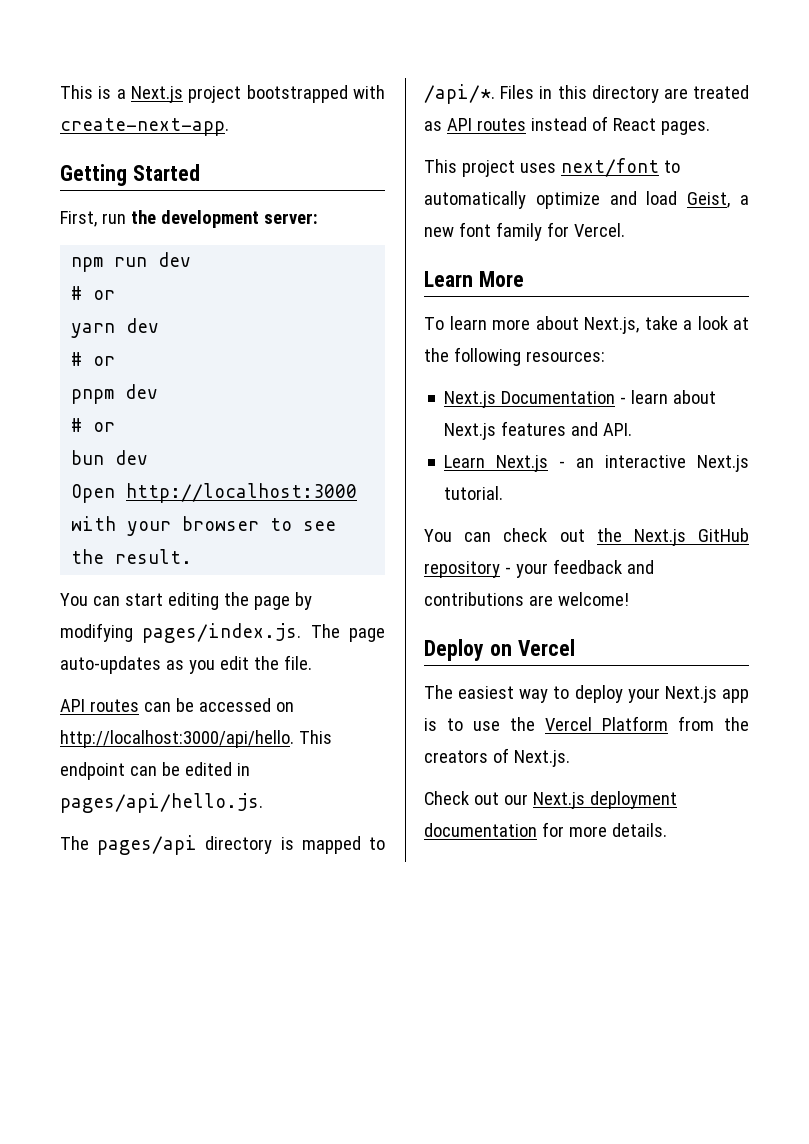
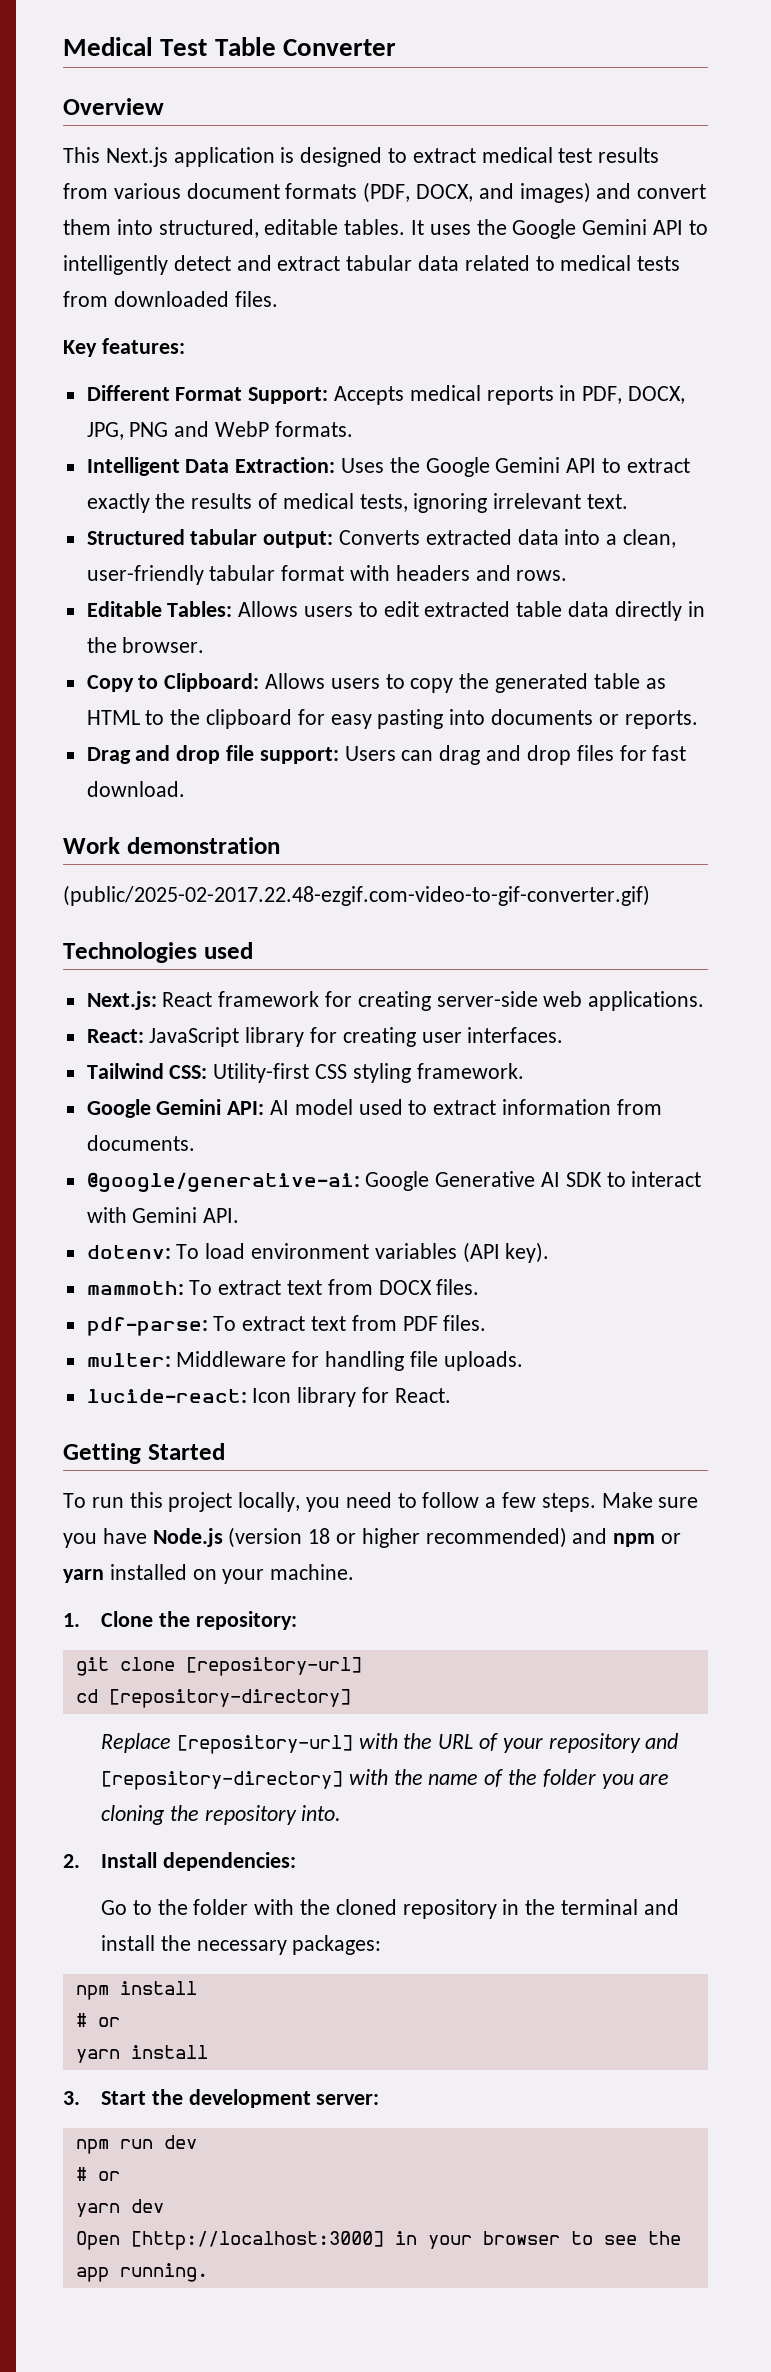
[60,85,385,103] [60,118,229,136] [60,164,200,186] [60,211,126,227] This is a Next.js project bootstrapped with create-next-app. // Getting Started // First, run -> [63,37,396,56] [63,98,164,115] [63,147,660,167] [63,182,707,203] [63,219,708,239] [63,255,681,275] [63,291,278,307] [63,338,185,357] [86,385,686,405] [86,421,353,440] [86,457,690,477] [86,493,629,513] [86,529,677,548] [86,565,568,585] [86,601,705,621] [86,637,205,653] [86,673,666,693] [86,709,698,729] [86,745,687,765] [86,781,185,797] [63,837,280,854] [63,885,650,906] [63,942,253,963] [86,991,705,1011] [86,1027,564,1047] [86,1063,524,1083] [86,1099,662,1118] [86,1135,195,1151] [86,1171,702,1192] [86,1207,240,1223] [86,1242,550,1263] [86,1279,480,1295] [86,1315,487,1336] [86,1351,523,1371] [86,1387,451,1407] [63,1443,225,1464] [63,1492,699,1512] [63,1527,682,1548] [63,1564,355,1584] [63,1611,297,1630] [75,1657,362,1676] [75,1689,351,1708] [101,1733,679,1754] [101,1769,670,1790] [101,1805,342,1825] [63,1852,296,1871] [101,1899,679,1919] [101,1935,382,1955] [75,1981,197,2000] [75,2013,120,2027] [75,2045,208,2063] [63,2091,147,2105] Medical Test Table Converter // Overview // This Next.js application is designed to extract medical test results from various document formats (PDF, DOCX, and images) and convert them into structured, editable tables. It uses the Google Gemini API to intelligently detect and extract tabular data related to medical tests from downloaded files. // Key features: // Different Format Support: Accepts medical reports in PDF, DOCX, JPG, PNG and WebP formats. // Intelligent Data Extraction: Uses the Google Gemini API to extract exactly the results of medical tests, ignoring irrelevant text. // Structured tabular output: Converts extracted data into a clean, user-friendly tabular format with headers and rows. // Editable Tables: Allows users to edit extracted table data directly in the browser. // Copy to Clipboard: Allows users to copy the generated table as HTML to the clipboard for easy pasting into documents or reports. // Drag and drop file support: Users can drag and drop files for fast download. // Work demonstration // (public/2025-02-2017.22.48-ezgif.com-video-to-gif-converter.gif) // Technologies used // Next.js: React framework for creating server-side web applications. // React: JavaScript library for creating user interfaces. // Tailwind CSS: Utility-first CSS styling framework. // Google Gemini API: AI model used to extract information from documents. // @google/generative-ai: Google Generative AI SDK to interact with Gemini API. // dotenv: To load environment variables (API key). // mammoth: To extract text from DOCX files. // pdf-parse: To extract text from PDF files. // multer: Middleware for handling file uploads. // lucide-react: Icon library for React. // Getting Started // To run this project locally, you need to follow a few steps. Make sure you have Node.js (version 18 or higher recommended) and npm or yarn installed on your machine. // 1. Clone the repository: // git clone [repository-url] // cd [repository-directory] // Replace [repository-url] with the URL of your repository and [repository-directory] with the name of the folder you are cloning the repository into. // 2. Install dependencies: // Go to the folder with the cloned repository in the terminal and install the necessary packages: // npm install // # or // yarn install // 3. Start
[71,352,116,366] [71,384,159,404] [71,418,116,432] [71,450,149,465] // # or // pnpm dev // # or // bun dev -> (164, 2206) none
[126,483,358,503] [71,516,117,531] http://localhost:3000 with -> [130,2231,417,2250] [http://localhost:3000] in
[115,549,193,564] [60,592,312,610] [60,623,385,643] [60,655,312,674] [60,698,294,712] [60,730,332,748] [60,762,250,780] [60,793,263,813] [60,835,385,855] [424,84,749,104] [424,116,710,135] [424,158,680,177] [424,191,749,209] [424,222,625,241] [424,271,524,287] [424,316,749,334] [424,347,605,366] [444,390,717,408] [444,421,633,440] [444,455,749,472] [444,486,504,500] [424,528,749,546] [424,559,654,578] [424,592,629,606] [424,639,575,661] [424,685,749,703] [424,716,749,731] [424,748,570,767] [424,791,677,809] [424,822,667,837] result. // You can start editing the page by modifying pages/index.js. The page auto-updates as you edit the file. // API routes can be accessed on http://localhost:3000/api/hello. This endpoint can be edited in pages/api/hello.js. // The pages/api directory is mapped to /api/*. Files in this directory are treated as API routes instead of React pages. // This project uses next/font to automatically optimize and load Geist, a new font family for Vercel. // Learn More // To learn more about Next.js, take a look at the following resources: // Next.js Documentation - learn about Next.js features and API. // Learn Next.js - an interactive Next.js tutorial. // You can check out the Next.js GitHub repository - your feedback and contributions are welcome! // Deploy on Vercel // The easiest way to deploy your Next.js app is to use the Vercel Platform from the creators of Next.js. // Check out our Next.js deployment documentation for more details. -> [75,2263,208,2282] app running.

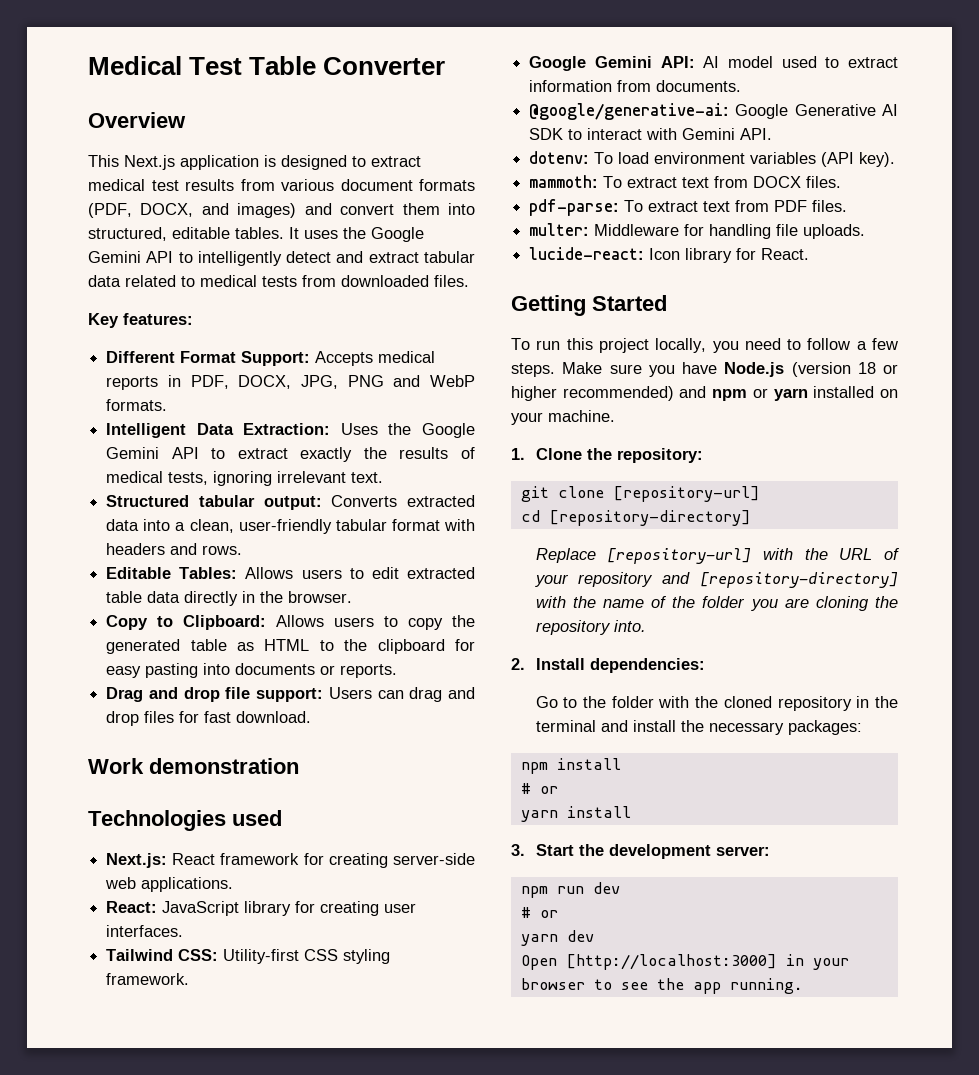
[63,885,650,906] // (public/2025-02-2017.22.48-ezgif.com-video-to-gif-converter.gif) -> (299, 766) none

